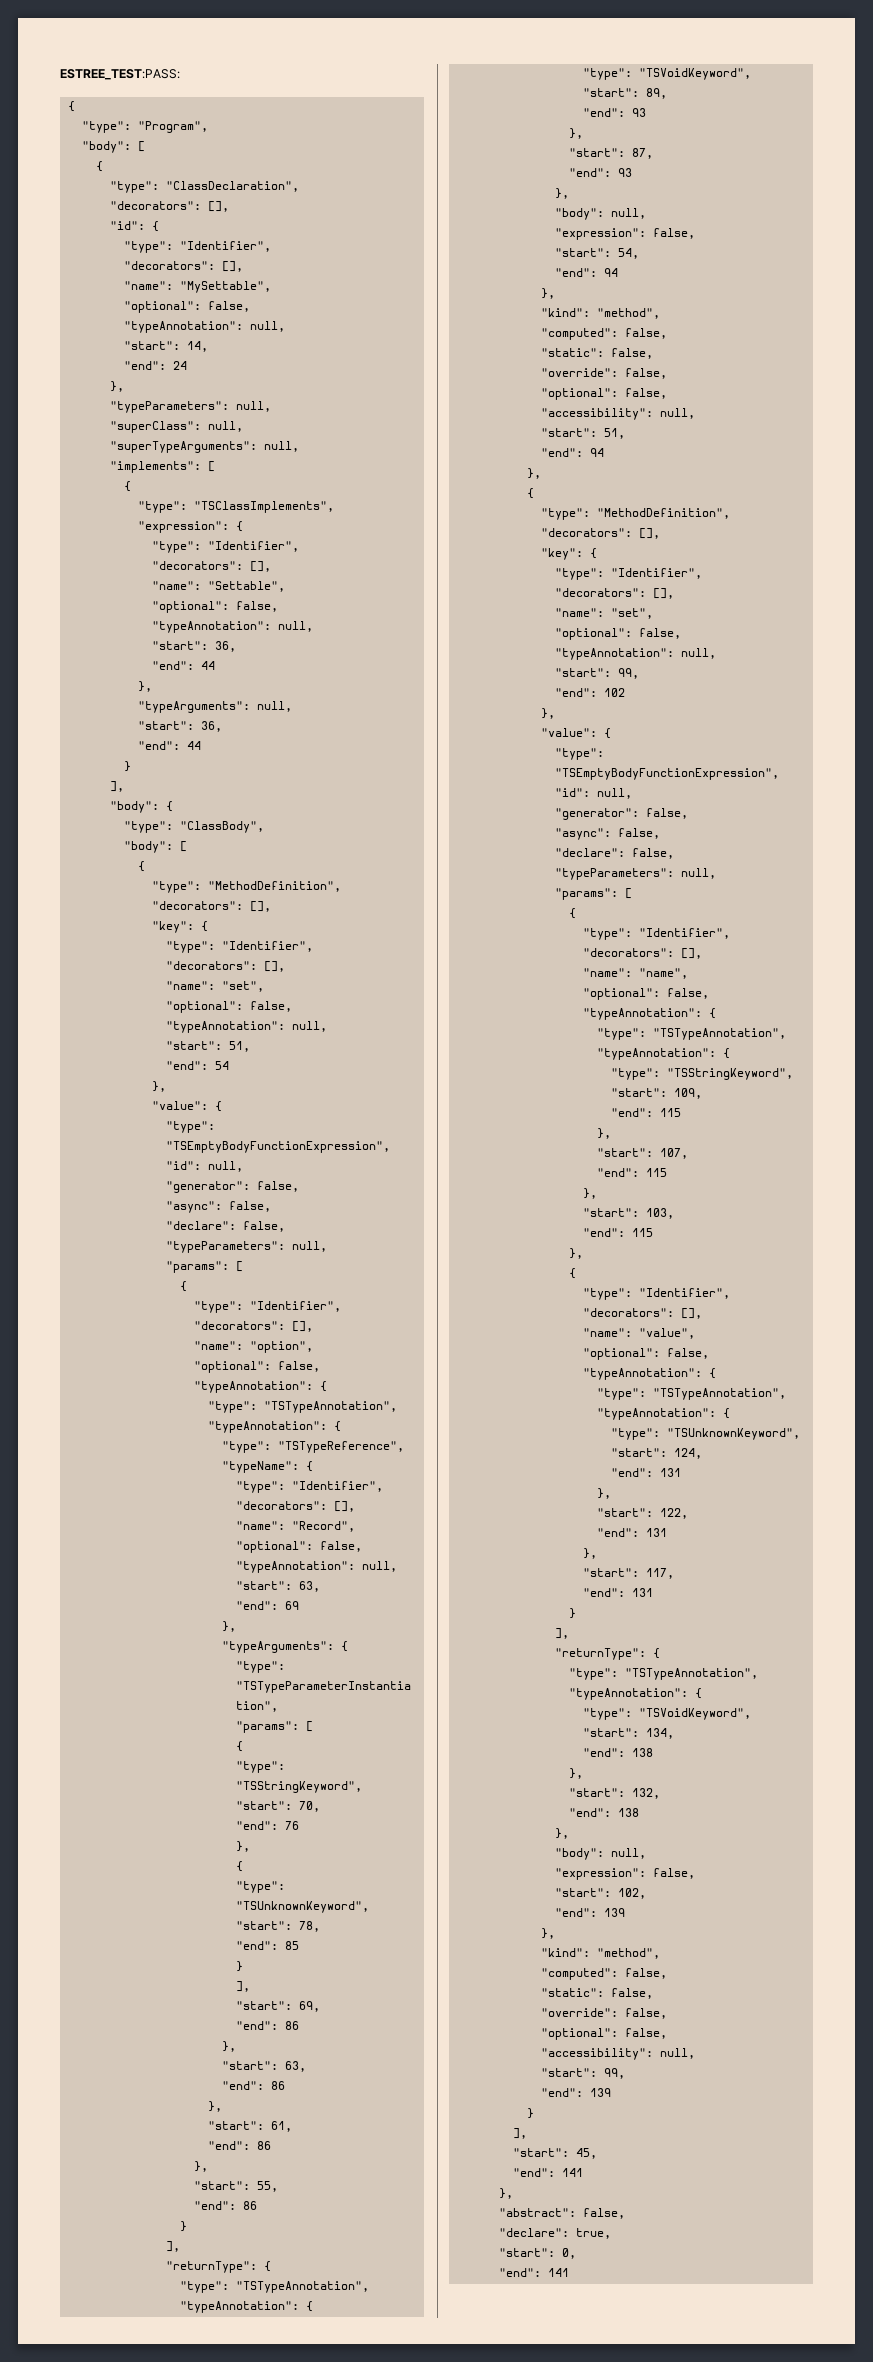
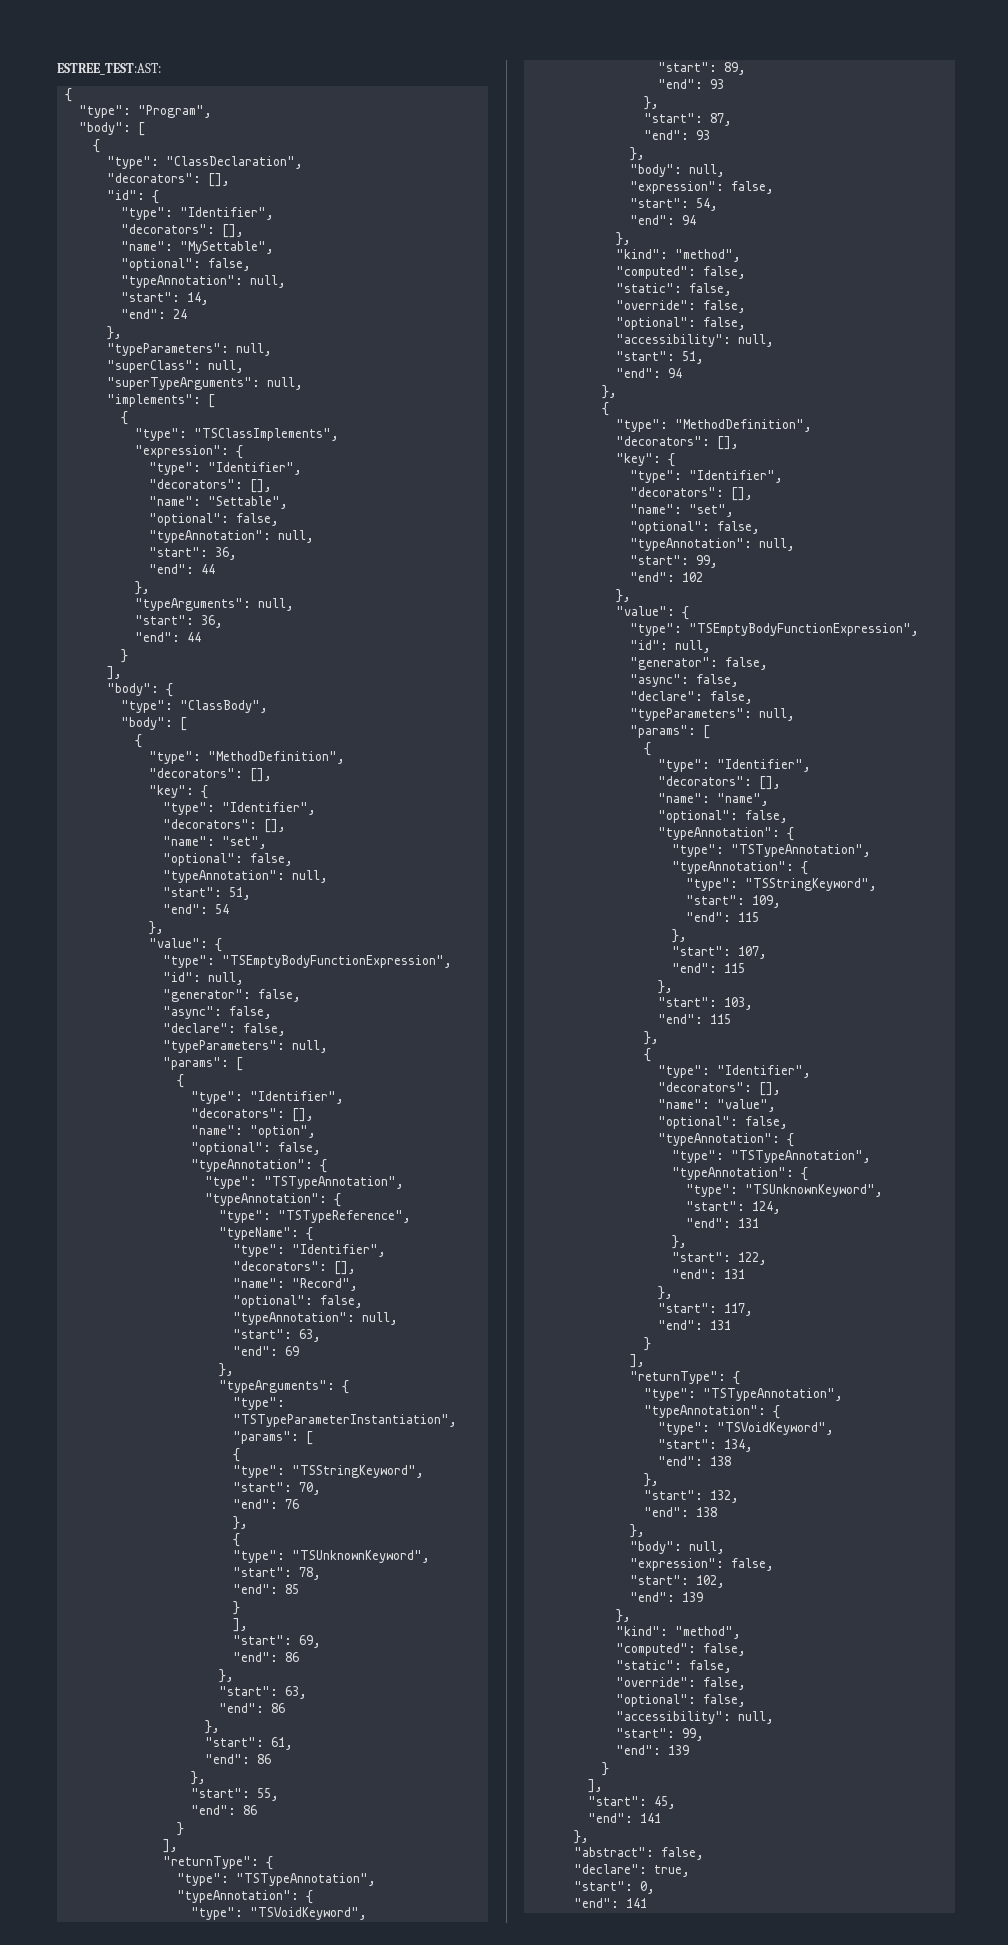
[60,69,180,80] ESTREE_TEST:PASS: -> [57,63,161,75] ESTREE_TEST:AST:

